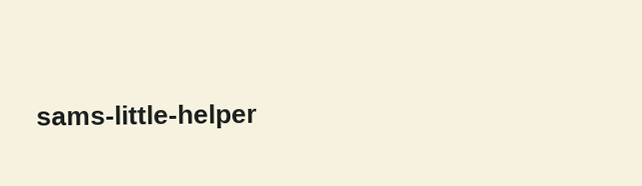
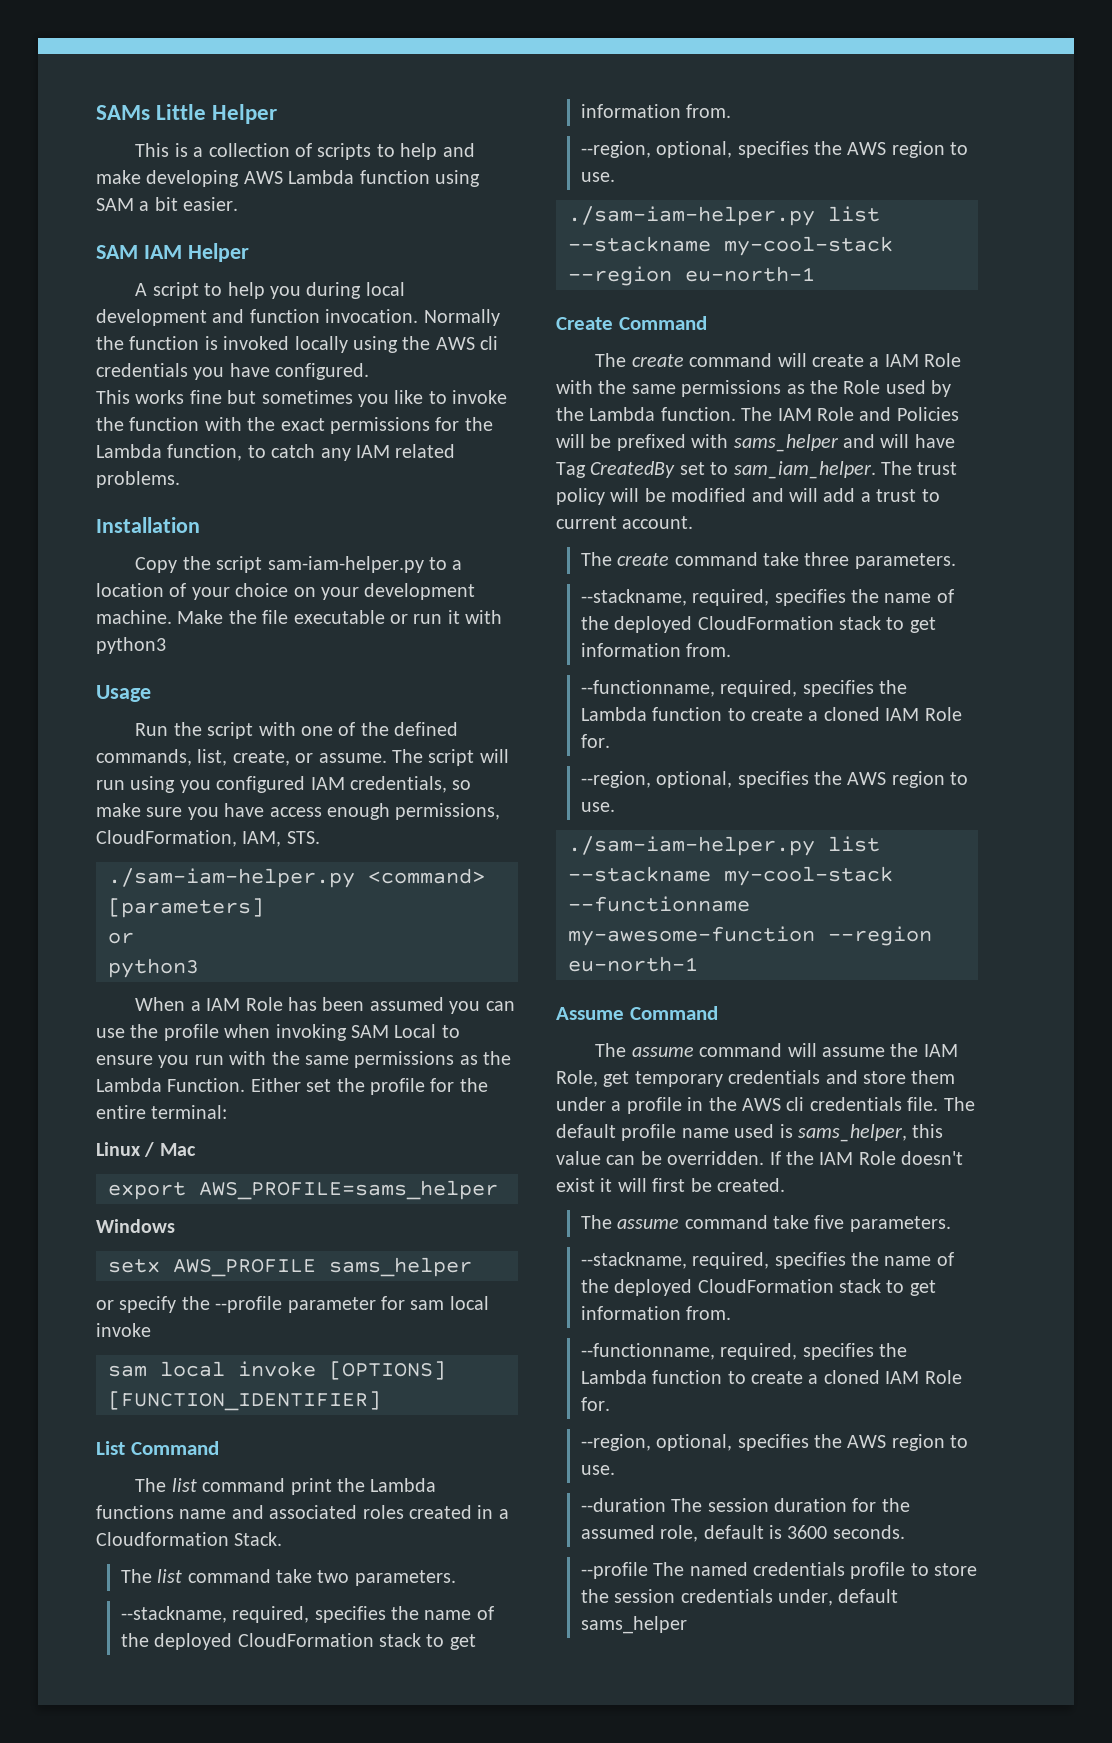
[36,103,257,131] sams-little-helper -> [96,104,278,124] [135,143,475,160] [96,170,480,187] [96,197,239,211] [96,243,249,262] [135,282,405,299] [96,309,500,326] [96,336,499,353] [96,363,370,380] [96,390,508,407] [96,417,493,434] [96,444,456,461] [96,471,180,488] [96,517,200,533] [135,556,463,573] [96,583,476,600] [96,610,503,624] [96,637,166,654] [96,685,151,702] [135,722,459,739] [96,749,509,766] [96,776,472,793] [96,803,501,820] [96,830,320,847] [108,868,485,888] [108,898,264,918] [108,932,134,944] [108,958,199,978] [135,997,515,1014] [96,1024,460,1041] [96,1051,512,1068] [96,1078,488,1095] [96,1105,228,1119] [96,1142,196,1157] [108,1180,498,1200] [96,1219,175,1233] [108,1257,472,1277] [96,1296,489,1313] [96,1323,151,1337] [108,1361,446,1380] [108,1391,381,1411] [96,1441,219,1455] [135,1478,437,1495] [96,1505,509,1519] [96,1532,283,1546] [120,1569,456,1586] [120,1606,494,1623] [120,1633,476,1650] [580,104,732,118] [580,141,969,158] [580,172,615,182] [568,206,880,226] [568,236,893,256] [568,266,815,286] [556,316,707,330] [595,353,962,367] [556,380,952,397] [556,407,959,421] [556,434,955,452] [556,461,958,479] [556,488,940,505] [556,516,694,529] [580,552,956,569] [580,589,954,606] [580,616,936,633] [580,643,732,657] [580,680,908,697] [580,707,962,721] [580,734,610,748] [580,771,969,788] [580,802,615,812] [568,836,880,856] [568,866,893,886] [568,896,750,912] [568,926,932,946] [568,956,698,972] [556,1006,718,1020] [595,1043,958,1057] [556,1070,956,1087] [556,1097,975,1114] [556,1124,944,1142] [556,1151,964,1165] [556,1178,785,1192] [580,1215,951,1232] [580,1252,954,1269] [580,1279,936,1296] [580,1306,732,1320] [580,1343,908,1360] [580,1370,962,1384] [580,1397,610,1411] [580,1434,969,1451] [580,1465,615,1475] [580,1498,910,1512] [580,1525,905,1542] [580,1562,978,1579] [580,1589,899,1606] [580,1616,687,1634] SAMs Little Helper // This is a collection of scripts to help and make developing AWS Lambda function using SAM a bit easier. // SAM IAM Helper // A script to help you during local development and function invocation. Normally the function is invoked locally using the AWS cli credentials you have configured. // This works fine but sometimes you like to invoke the function with the exact permissions for the Lambda function, to catch any IAM related problems. // Installation // Copy the script sam-iam-helper.py to a location of your choice on your development machine. Make the file executable or run it with python3 // Usage // Run the script with one of the defined commands, list, create, or assume. The script will run using you configured IAM credentials, so make sure you have access enough permissions, CloudFormation, IAM, STS. // ./sam-iam-helper.py <command> [parameters] // or // python3 // When a IAM Role has been assumed you can use the profile when invoking SAM Local to ensure you run with the same permissions as the Lambda Function. Either set the profile for the entire terminal: // Linux / Mac // export AWS_PROFILE=sams_helper // Windows // setx AWS_PROFILE sams_helper // or specify the --profile parameter for sam local invoke // sam local invoke [OPTIONS] [FUNCTION_IDENTIFIER] // List Command // The list command print the Lambda functions name and associated roles created in a Cloudformation Stack. // The list command take two parameters. // --stackname, required, specifies the name of the deployed CloudFormation stack to get information from. // --region, optional, specifies the AWS region to use. // ./sam-iam-helper.py list --stackname my-cool-stack --region eu-north-1 // Create Command // The create command will create a IAM Role with the same permissions as the Role used by the Lambda function. The IAM Role and Policies will be prefixed with sams_helper and will have Tag CreatedBy set to sam_iam_helper. The trust policy will be modified and will add a trust to current account. // The create command take three parameters. // --stackname, required, specifies the name of the deployed CloudFormation stack to get information from. // --functionname, required, specifies the Lambda function to create a cloned IAM Role for. // --region, optional, specifies the AWS region to use. // ./sam-iam-helper.py list --stackname my-cool-stack --functionname my-awesome-function --region eu-north-1 // Assume Command // The assume command will assume the IAM Role, get temporary credentials and store them under a profile in the AWS cli credentials file. The default profile name used is sams_helper, this value can be overridden. If the IAM Role doesn't exist it will first be created. // The assume command take five parameters. // --stackname, required, specifies the name of the deployed CloudFormation stack to get information from. // --functionname, required, specifies the Lambda function to create a cloned IAM Role for. // --region, optional, specifies the AWS region to use. // --duration The session duration for the assumed role, default is 3600 seconds. // --profile The named credentials profile to store the session credentials under, default sams_helper

